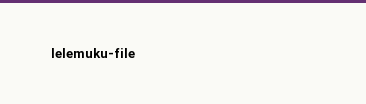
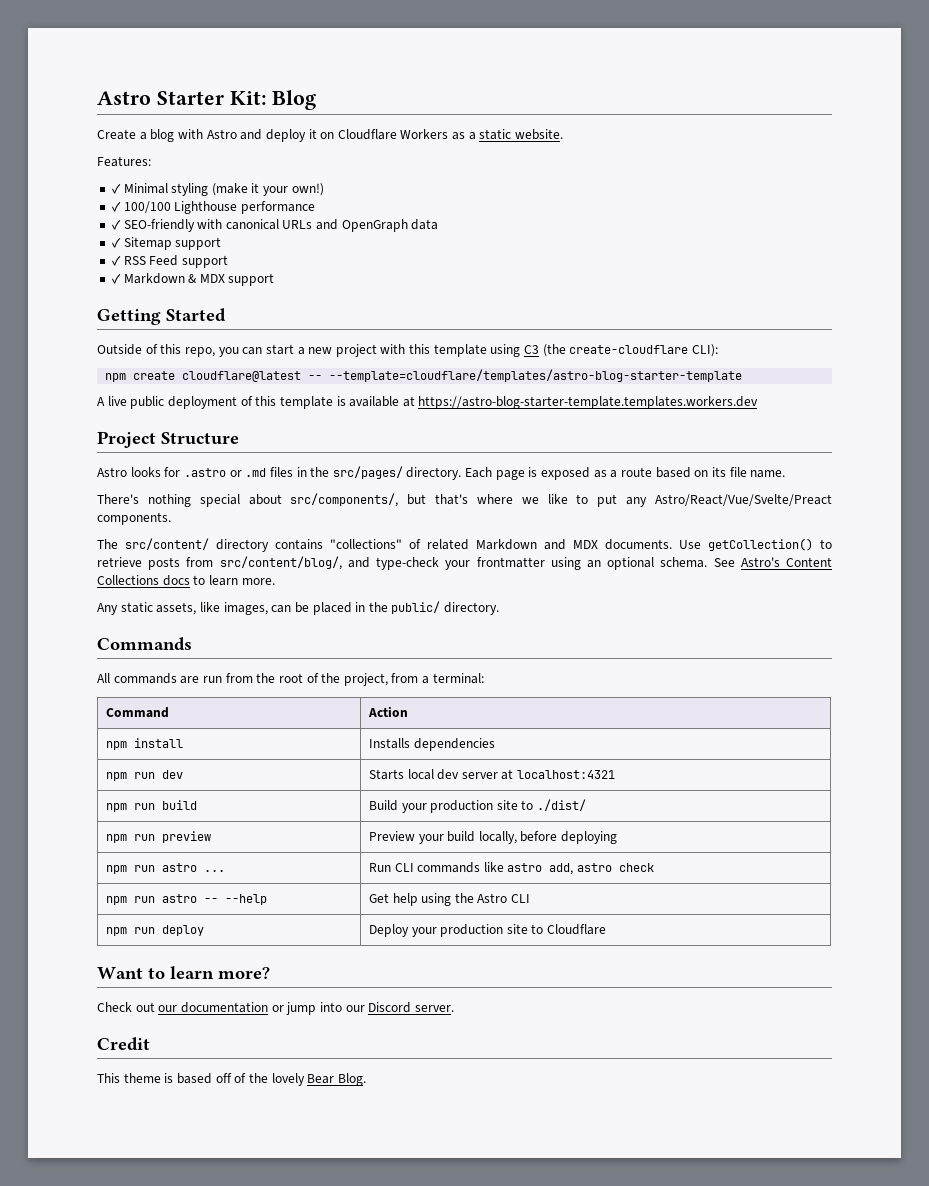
[51,48,135,58] lelemuku-file -> [97,90,317,110] [97,129,564,142] [97,156,151,167] [111,183,324,196] [111,201,315,214] [111,219,439,232] [111,237,222,250] [111,255,228,268] [111,273,275,286] [97,308,226,325] [97,344,718,357] [105,369,743,382] [97,396,759,409] [97,431,239,448] [97,466,786,480] [97,493,832,507] [97,512,171,525] [97,538,832,552] [97,556,832,570] [97,575,275,586] [97,601,500,615] [97,637,192,651] [97,673,484,686] [105,707,169,718] [367,706,408,717] [105,738,183,750] [368,738,495,751] [105,770,183,781] [368,769,616,780] [105,800,197,812] [368,799,587,813] [105,831,211,843] [368,831,618,844] [105,863,225,874] [368,862,655,875] [105,894,267,905] [368,893,531,906] [105,925,204,936] [368,924,607,937] [97,966,270,979] [97,1002,454,1015] [97,1037,150,1051] [97,1073,366,1086] Astro Starter Kit: Blog // Create a blog with Astro and deploy it on Cloudflare Workers as a static website. // Features: // ✓ Minimal styling (make it your own!) // ✓ 100/100 Lighthouse performance // ✓ SEO-friendly with canonical URLs and OpenGraph data // ✓ Sitemap support // ✓ RSS Feed support // ✓ Markdown & MDX support // Getting Started // Outside of this repo, you can start a new project with this template using C3 (the create-cloudflare CLI): // npm create cloudflare@latest -- --template=cloudflare/templates/astro-blog-starter-template // A live public deployment of this template is available at https://astro-blog-starter-template.templates.workers.dev // Project Structure // Astro looks for .astro or .md files in the src/pages/ directory. Each page is exposed as a route based on its file name. // There's nothing special about src/components/, but that's where we like to put any Astro/React/Vue/Svelte/Preact components. // The src/content/ directory contains "collections" of related Markdown and MDX documents. Use getCollection() to retrieve posts from src/content/blog/, and type-check your frontmatter using an optional schema. See Astro's Content Collections docs to learn more. // Any static assets, like images, can be placed in the public/ directory. // Commands // All commands are run from the root of the project, from a terminal: // Command | Action // npm install | Installs dependencies // npm run dev | Starts local dev server at localhost:4321 // npm run build | Build your production site to ./dist/ // npm run preview | Preview your build locally, before deploying // npm run astro ... | Run CLI commands like astro add, astro check // npm run astro -- --help | Get help using the Astro CLI // npm run deploy | Deploy your production site to Cloudflare // Want to learn more? // Check out our documentation or jump into our Discord server. // Credit // This theme is based off of the lovely Bear Blog.

